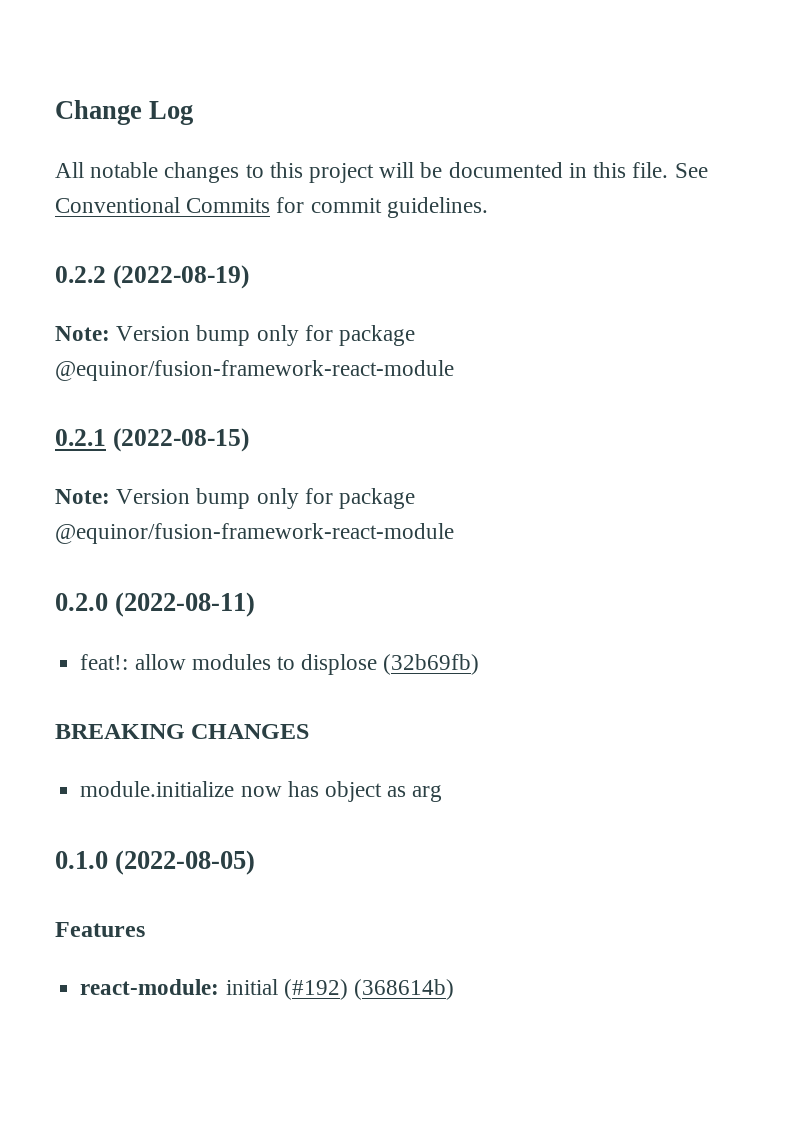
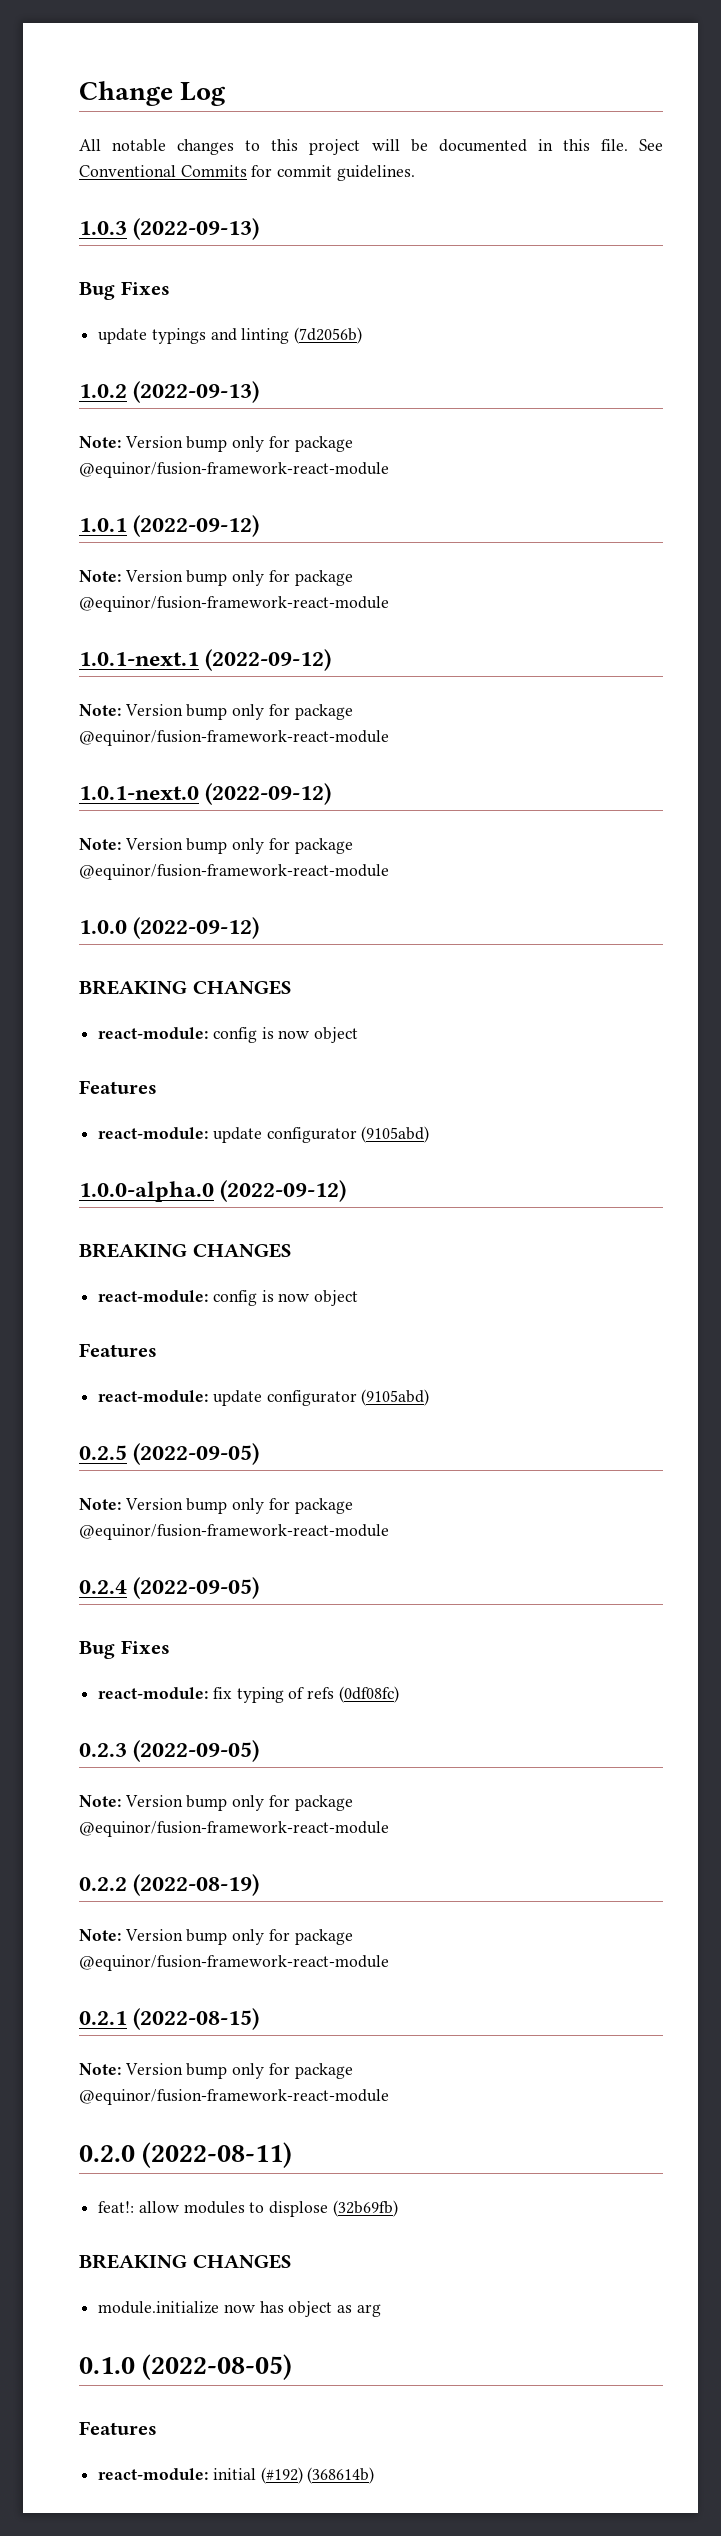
(488, 207) none -> [79,218,260,240] [79,281,170,300] [98,327,363,344] [79,381,260,403] [79,436,353,452] [79,462,389,478] [79,515,260,537] [79,570,353,586] [79,596,389,612] [79,649,332,671] [79,704,353,720] [79,730,389,746] [79,783,332,805] [79,838,353,854] [79,864,389,880] [79,917,260,939] [79,980,291,995] [98,1027,359,1043] [79,1080,157,1094] [98,1126,430,1143] [79,1180,347,1202] [79,1243,291,1258] [98,1290,359,1306] [79,1343,157,1357] [98,1389,430,1406] [79,1443,260,1465] [79,1498,353,1514] [79,1524,389,1540] [79,1577,260,1599] [79,1640,170,1659] [98,1686,399,1703] [79,1740,260,1762] [79,1795,353,1811] [79,1821,389,1837] // 1.0.3 (2022-09-13) // Bug Fixes // update typings and linting (7d2056b) // 1.0.2 (2022-09-13) // Note: Version bump only for package @equinor/fusion-framework-react-module // 1.0.1 (2022-09-12) // Note: Version bump only for package @equinor/fusion-framework-react-module // 1.0.1-next.1 (2022-09-12) // Note: Version bump only for package @equinor/fusion-framework-react-module // 1.0.1-next.0 (2022-09-12) // Note: Version bump only for package @equinor/fusion-framework-react-module // 1.0.0 (2022-09-12) // BREAKING CHANGES // react-module: config is now object // Features // react-module: update configurator (9105abd) // 1.0.0-alpha.0 (2022-09-12) // BREAKING CHANGES // react-module: config is now object // Features // react-module: update configurator (9105abd) // 0.2.5 (2022-09-05) // Note: Version bump only for package @equinor/fusion-framework-react-module // 0.2.4 (2022-09-05) // Bug Fixes // react-module: fix typing of refs (0df08fc) // 0.2.3 (2022-09-05) // Note: Version bump only for package @equinor/fusion-framework-react-module

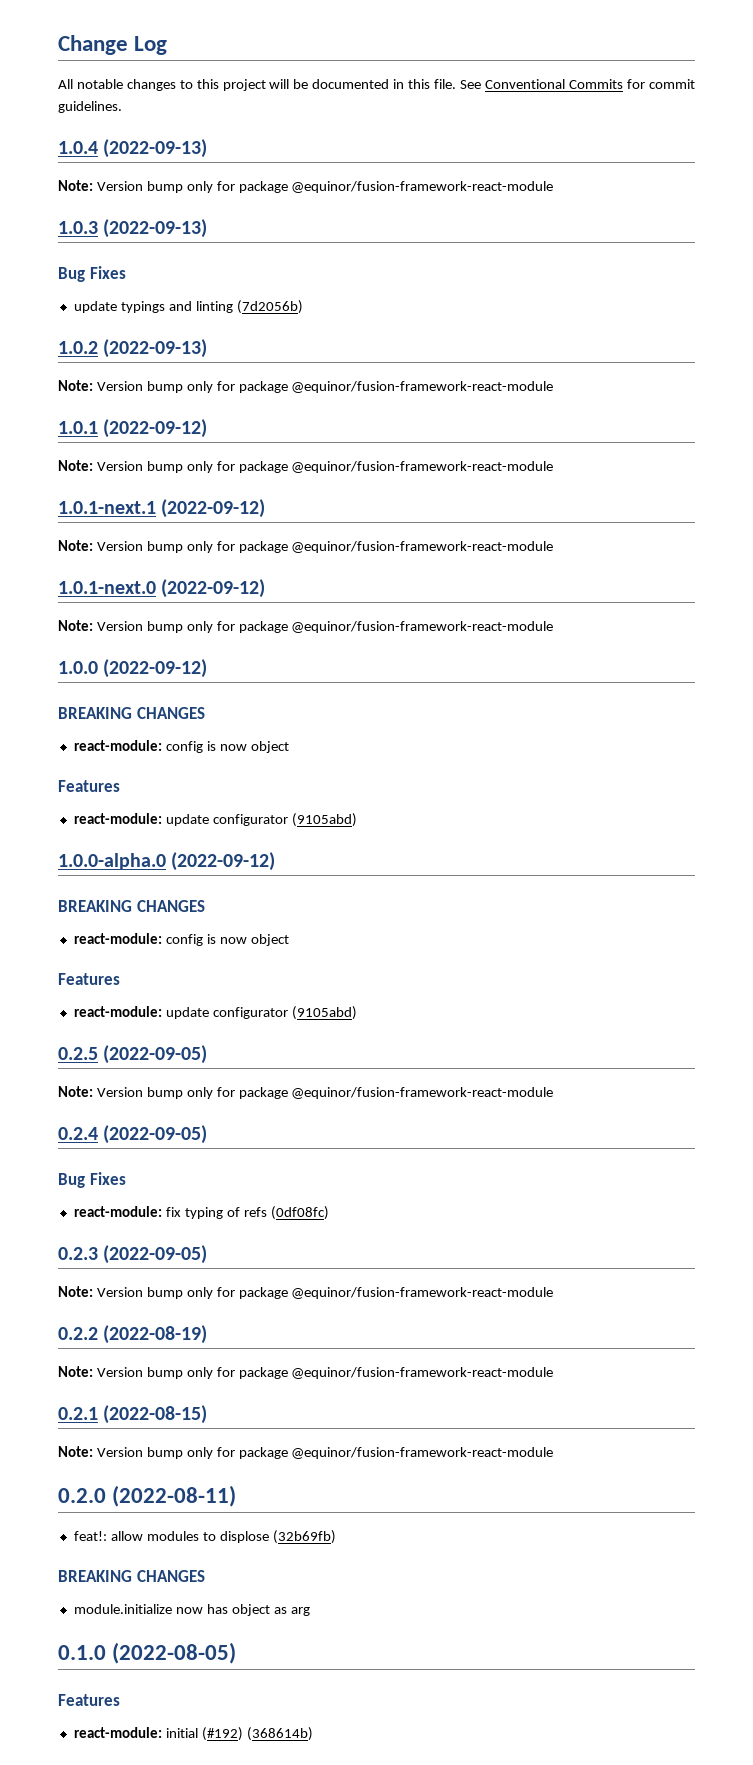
(415, 173) none -> [58,139,208,158] [58,180,554,193] // 1.0.4 (2022-09-13) // Note: Version bump only for package @equinor/fusion-framework-react-module

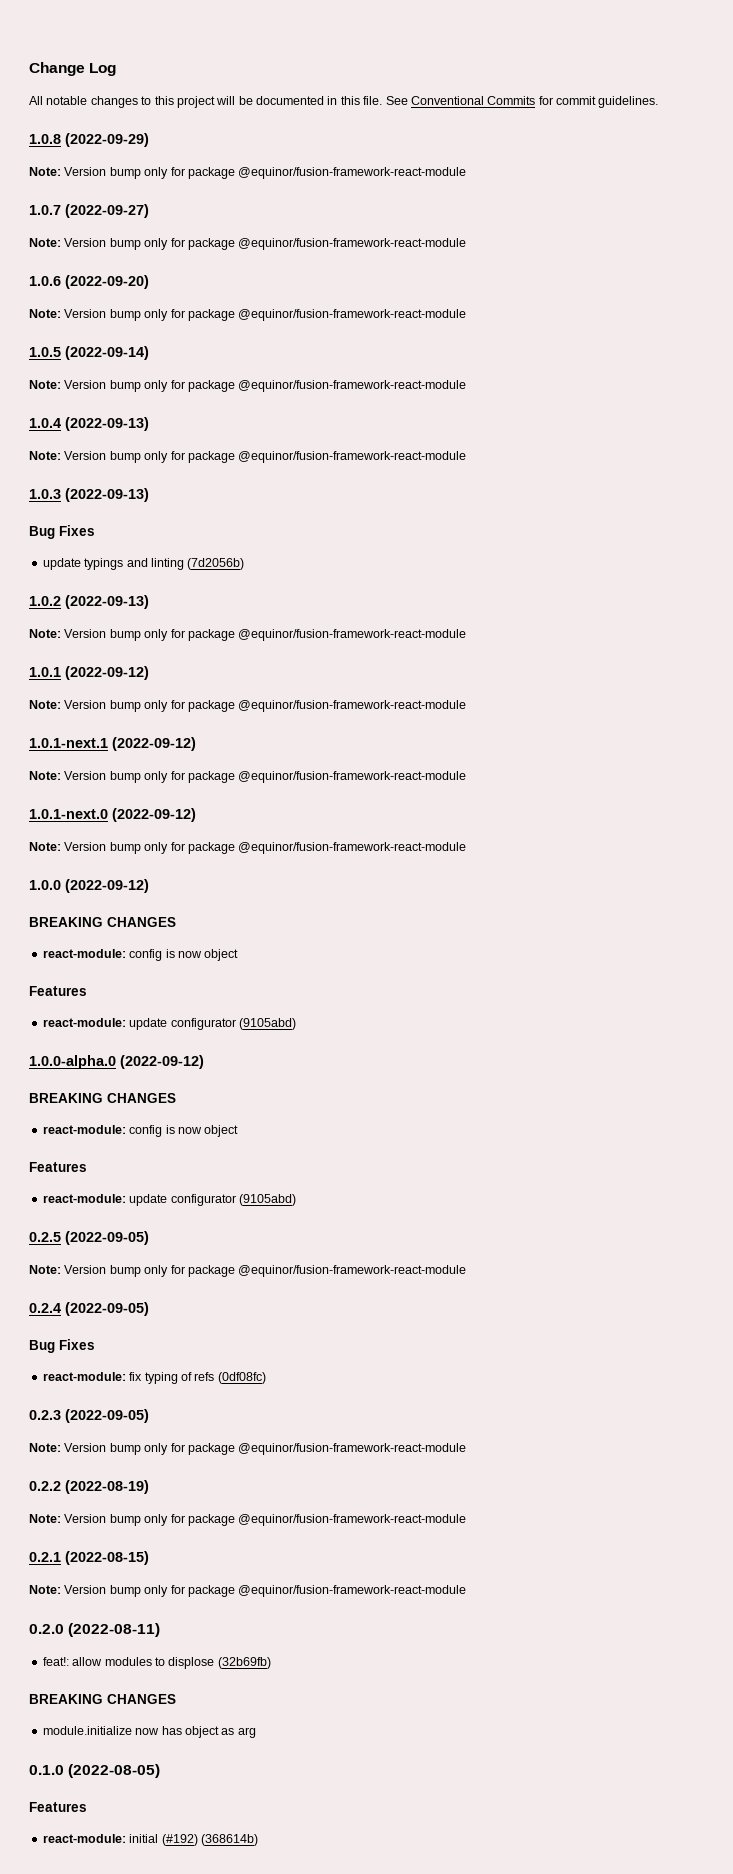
(122, 107) none -> [29,133,149,147] [29,167,467,179] [29,204,149,218] [29,238,467,250] [29,275,149,289] [29,309,467,321] [29,346,149,360] [29,380,467,392] // 1.0.8 (2022-09-29) // Note: Version bump only for package @equinor/fusion-framework-react-module // 1.0.7 (2022-09-27) // Note: Version bump only for package @equinor/fusion-framework-react-module // 1.0.6 (2022-09-20) // Note: Version bump only for package @equinor/fusion-framework-react-module // 1.0.5 (2022-09-14) // Note: Version bump only for package @equinor/fusion-framework-react-module

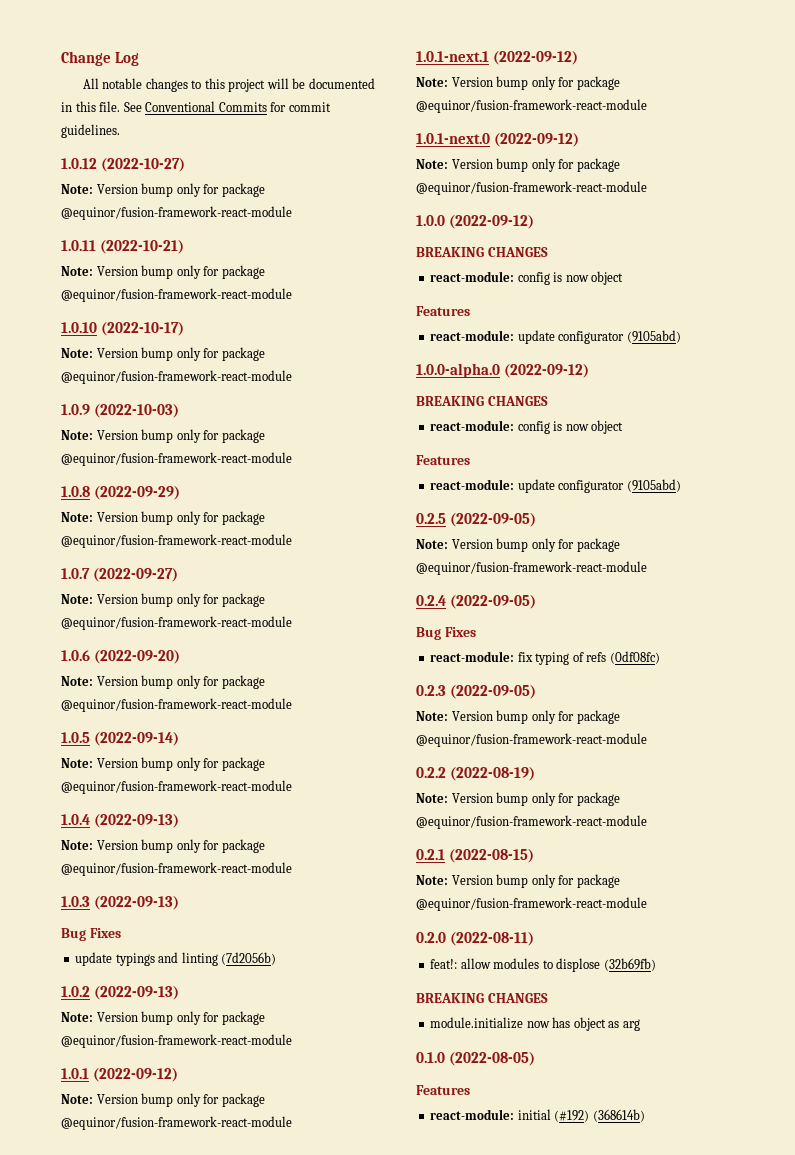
(659, 102) none -> [61,158,185,172] [61,183,265,197] [61,206,292,220] [61,240,184,254] [61,265,265,279] [61,288,292,302] [61,322,184,336] [61,347,265,361] [61,370,292,384] [61,404,179,418] [61,429,265,443] [61,452,292,466] // 1.0.12 (2022-10-27) // Note: Version bump only for package @equinor/fusion-framework-react-module // 1.0.11 (2022-10-21) // Note: Version bump only for package @equinor/fusion-framework-react-module // 1.0.10 (2022-10-17) // Note: Version bump only for package @equinor/fusion-framework-react-module // 1.0.9 (2022-10-03) // Note: Version bump only for package @equinor/fusion-framework-react-module

